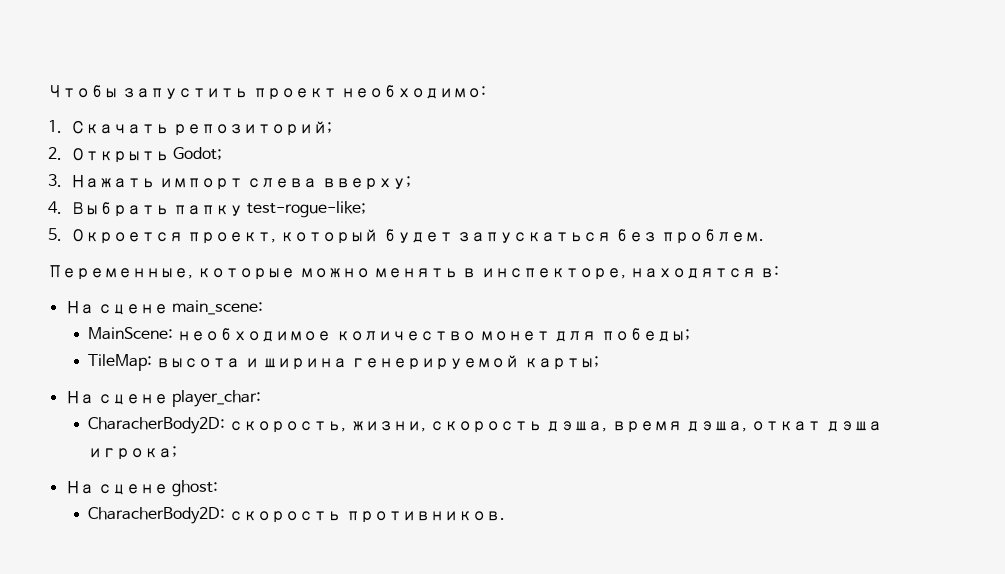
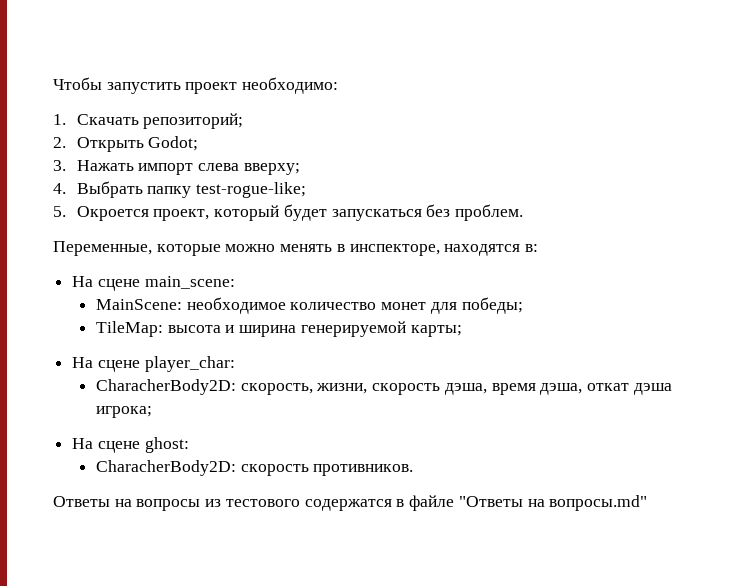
(505, 517) none -> [53,495,648,511] // Ответы на вопросы из тестового содержатся в файле "Ответы на вопросы.md"

